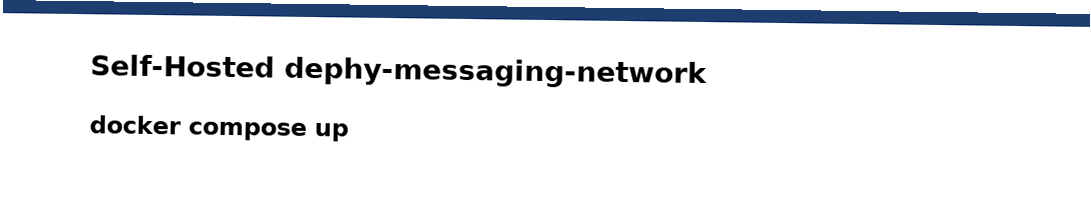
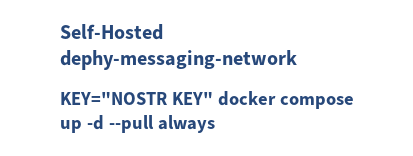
(708, 73) none -> [60,92,213,105] KEY="NOSTR KEY"
(349, 132) none -> [86,115,215,133] -d --pull always

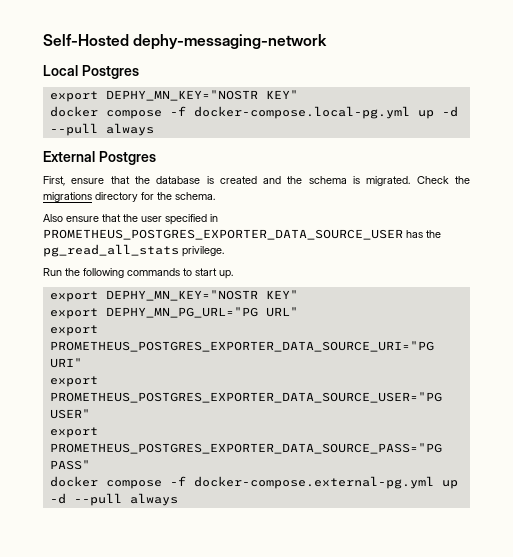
[60,91,354,109] [60,115,215,133] KEY="NOSTR KEY" docker compose up -d --pull always -> [43,65,139,79] [49,90,298,102] [49,106,458,119] [49,123,154,136] [43,151,156,165] [43,176,471,186] [43,192,215,202] [43,214,218,225] [43,229,441,240] [43,244,224,257] [43,268,233,279] [49,290,298,302] [49,307,298,319] [49,325,98,336] [49,341,434,352] [49,358,82,368] [49,376,98,387] [49,392,442,403] [49,409,90,419] [49,427,98,438] [49,443,442,454] [49,460,90,470] [49,476,458,489] [49,493,178,506] Local Postgres // export DEPHY_MN_KEY="NOSTR KEY" // docker compose -f docker-compose.local-pg.yml up -d --pull always // External Postgres // First, ensure that the database is created and the schema is migrated. Check the migrations directory for the schema. // Also ensure that the user specified in PROMETHEUS_POSTGRES_EXPORTER_DATA_SOURCE_USER has the pg_read_all_stats privilege. // Run the following commands to start up. // export DEPHY_MN_KEY="NOSTR KEY" // export DEPHY_MN_PG_URL="PG URL" // export PROMETHEUS_POSTGRES_EXPORTER_DATA_SOURCE_URI="PG URI" // export PROMETHEUS_POSTGRES_EXPORTER_DATA_SOURCE_USER="PG USER" // export PROMETHEUS_POSTGRES_EXPORTER_DATA_SOURCE_PASS="PG PASS" // docker compose -f docker-compose.external-pg.yml up -d --pull always

